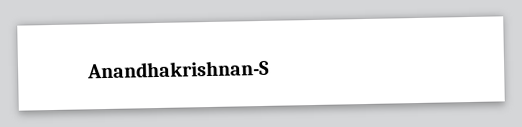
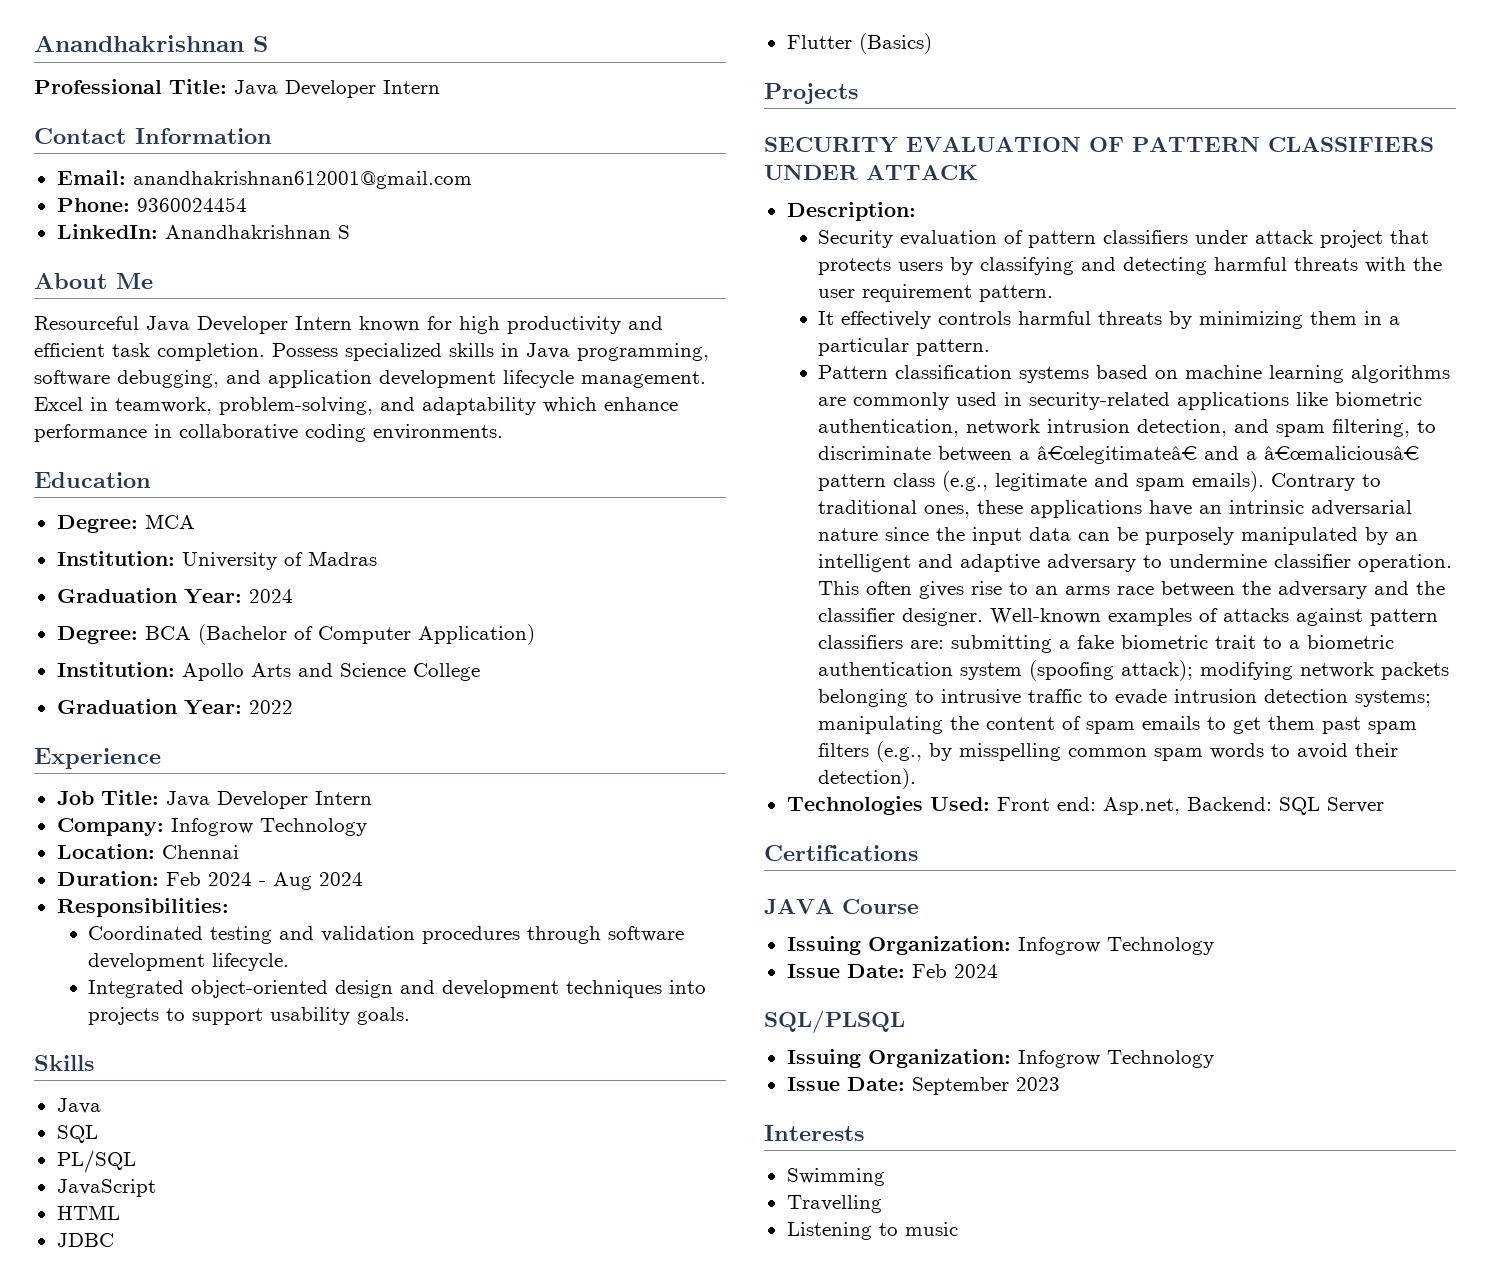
[86,59,270,79] Anandhakrishnan-S -> [34,35,268,52] [34,79,440,98] [34,128,272,144] [56,170,472,189] [56,197,247,212] [56,224,350,239] [34,273,153,289] [34,316,663,334] [34,343,709,361] [34,370,706,388] [34,397,678,415] [34,424,503,442] [34,472,151,488] [56,514,195,533] [56,551,377,570] [56,588,293,604] [56,624,535,645] [56,662,480,681] [56,699,293,715] [34,748,161,769] [56,790,372,809] [56,818,367,836] [56,844,239,859] [56,871,363,890] [56,898,229,917] [88,926,685,944] [88,953,290,971] [88,980,707,998] [88,1007,411,1025] [34,1055,94,1071] [56,1098,101,1114] [56,1125,98,1143] [56,1150,136,1173] [56,1179,156,1197] [56,1205,120,1220] [56,1233,114,1247] [786,33,932,54] [764,83,858,104] [764,137,1434,153] [764,165,978,180] [786,202,916,221] [818,230,1430,248] [818,257,1443,275] [818,284,1054,302] [818,311,1401,329] [818,338,991,356] [818,365,1451,383] [818,392,1423,410] [818,419,1437,437] [818,446,1420,464] [818,471,1382,492] [818,500,1413,518] [818,527,1419,545] [818,554,1453,572] [818,581,1446,599] [818,608,1439,626] [818,635,1395,653] [818,660,1450,681] [818,689,1432,707] [818,716,1418,734] [818,741,1399,762] [818,768,917,789] [786,796,1384,815] [764,845,918,861] [764,899,919,914] [786,936,1214,955] [786,964,998,978] [764,1010,905,1033] [786,1049,1214,1068] [786,1077,1060,1095] [764,1125,864,1141] [786,1168,885,1186] [786,1195,882,1213] [786,1222,958,1240] Anandhakrishnan S // Professional Title: Java Developer Intern // Contact Information // Email: anandhakrishnan612001@gmail.com // Phone: 9360024454 // LinkedIn: Anandhakrishnan S // About Me // Resourceful Java Developer Intern known for high productivity and efficient task completion. Possess specialized skills in Java programming, software debugging, and application development lifecycle management. Excel in teamwork, problem-solving, and adaptability which enhance performance in collaborative coding environments. // Education // Degree: MCA // Institution: University of Madras // Graduation Year: 2024 // Degree: BCA (Bachelor of Computer Application) // Institution: Apollo Arts and Science College // Graduation Year: 2022 // Experience // Job Title: Java Developer Intern // Company: Infogrow Technology // Location: Chennai // Duration: Feb 2024 - Aug 2024 // Responsibilities: // Coordinated testing and validation procedures through software development lifecycle. // Integrated object-oriented design and development techniques into projects to support usability goals. // Skills // Java // SQL // PL/SQL // JavaScript // HTML // JDBC // Flutter (Basics) // Projects // SECURITY EVALUATION OF PATTERN CLASSIFIERS UNDER ATTACK // Description: // Security evaluation of pattern classifiers under attack project that protects users by classifying and detecting harmful threats with the user requirement pattern. // It effectively controls harmful threats by minimizing them in a particular pattern. // Pattern classification systems based on machine learning algorithms are commonly used in security-related applications like biometric authentication, network intrusion detection, and spam filtering, to discriminate between a â€œlegitimateâ€ and a â€œmaliciousâ€ pattern class (e.g., legitimate and spam emails). Contrary to traditional ones, these applications have an intrinsic adversarial nature since the input data can be purposely manipulated by an intelligent and adaptive adversary to undermine classifier operation. This often gives rise to an arms race between the adversary and the classifier designer. Well-known examples of attacks against pattern classifiers are: submitting a fake biometric trait to a biometric authentication system (spoofing attack); modifying network packets belonging to intrusive traffic to evade intrusion detection systems; manipulating the content of spam emails to get them past spam filters (e.g., by misspelling common spam words to avoid their detection). // Technologies Used: Front end: Asp.net, Backend: SQL Server // Certifications // JAVA Course // Issuing Organization: Infogrow Technology // Issue Date: Feb 2024 // SQL/PLSQL // Issuing Organization: Infogrow Technology // Issue Date: September 2023 // Interests // Swimming // Travelling // Listening to music

